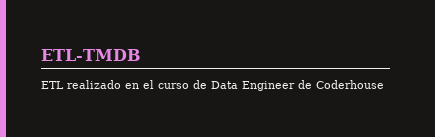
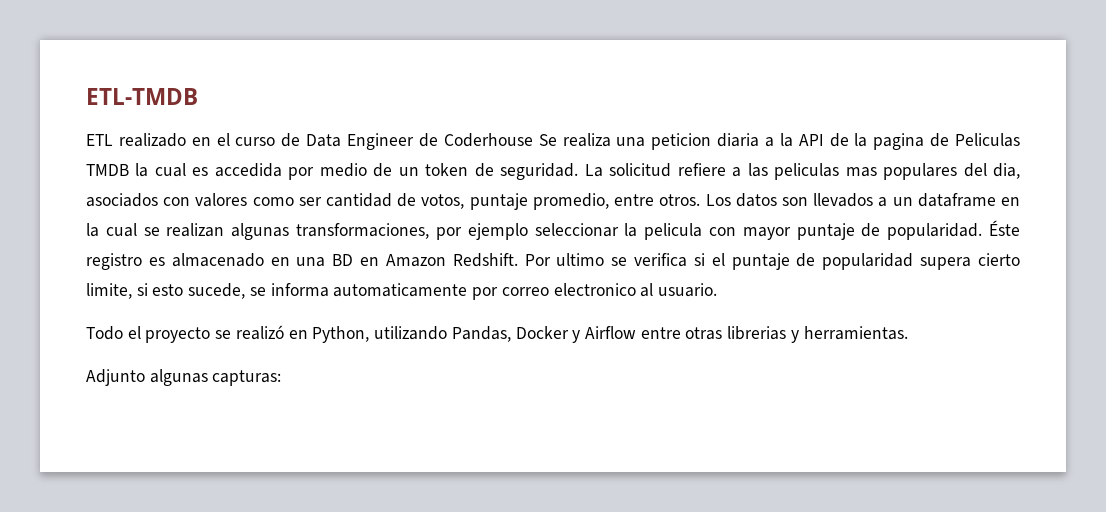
(384, 84) none -> [538,133,1021,150] [86,163,1021,180] [86,193,1021,210] [86,220,1020,240] [86,253,1021,270] [86,283,717,300] [86,325,908,343] [86,369,282,386] Se realiza una peticion diaria a la API de la pagina de Peliculas TMDB la cual es accedida por medio de un token de seguridad. La solicitud refiere a las peliculas mas populares del dia, asociados con valores como ser cantidad de votos, puntaje promedio, entre otros. Los datos son llevados a un dataframe en la cual se realizan algunas transformaciones, por ejemplo seleccionar la pelicula con mayor puntaje de popularidad. Éste registro es almacenado en una BD en Amazon Redshift. Por ultimo se verifica si el puntaje de popularidad supera cierto limite, si esto sucede, se informa automaticamente por correo electronico al usuario. // Todo el proyecto se realizó en Python, utilizando Pandas, Docker y Airflow entre otras librerias y herramientas. // Adjunto algunas capturas:

